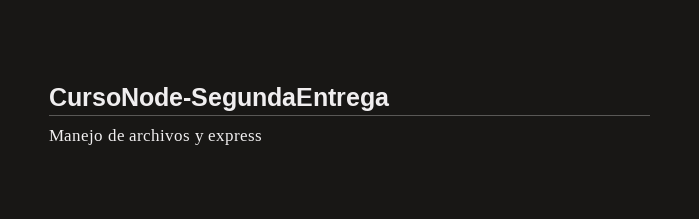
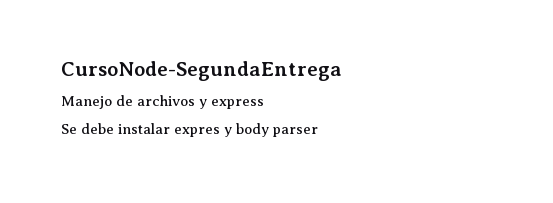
(263, 139) none -> [61,123,318,137] // Se debe instalar expres y body parser

